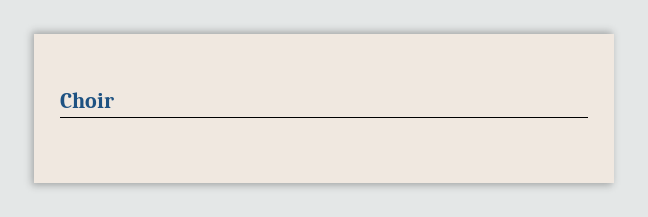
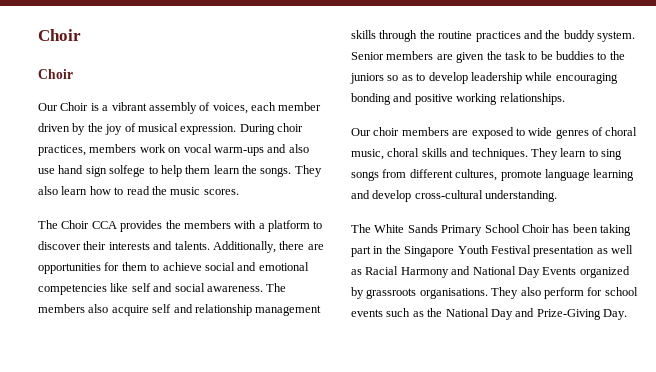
[60,92,114,108] Choir -> [38,29,81,41] [38,69,73,79] [38,102,322,114] [38,123,303,135] [38,144,309,156] [38,165,322,177] [38,186,239,195] [38,220,323,232] [38,241,324,253] [38,262,309,274] [38,283,287,295] [38,304,322,316] [351,30,635,42] [351,51,625,63] [350,72,618,84] [351,93,565,105] [351,127,638,139] [351,148,622,160] [351,169,635,181] [351,190,558,202] [351,224,631,236] [351,245,633,257] [351,266,630,278] [351,287,638,299] [351,308,627,320] Choir // Choir // Our Choir is a vibrant assembly of voices, each member driven by the joy of musical expression. During choir practices, members work on vocal warm-ups and also use hand sign solfege to help them learn the songs. They also learn how to read the music scores. // The Choir CCA provides the members with a platform to discover their interests and talents. Additionally, there are opportunities for them to achieve social and emotional competencies like self and social awareness. The members also acquire self and relationship management skills through the routine practices and the buddy system. Senior members are given the task to be buddies to the juniors so as to develop leadership while encouraging bonding and positive working relationships. // Our choir members are exposed to wide genres of choral music, choral skills and techniques. They learn to sing songs from different cultures, promote language learning and develop cross-cultural understanding. // The White Sands Primary School Choir has been taking part in the Singapore Youth Festival presentation as well as Racial Harmony and National Day Events organized by grassroots organisations. They also perform for school events such as the National Day and Prize-Giving Day.

